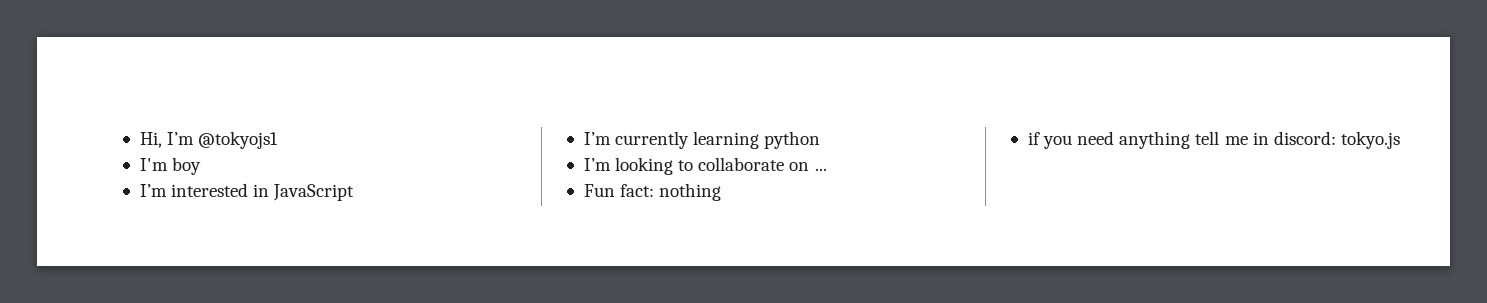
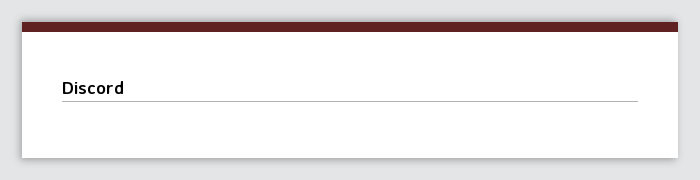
[139,131,279,149] [139,157,202,175] [139,183,355,201] [583,131,821,149] [583,157,827,175] [583,183,722,201] [1027,131,1400,149] Hi, I’m @tokyojs1 // I'm boy // I’m interested in JavaScript // I’m currently learning python // I’m looking to collaborate on ... // Fun fact: nothing // if you need anything tell me in discord: tokyo.js -> [62,81,124,94] Discord

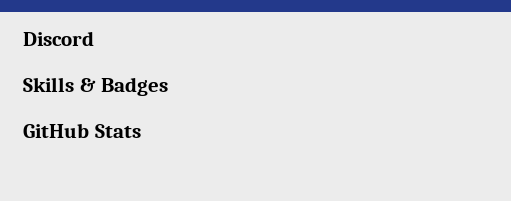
(124, 87) none -> [23,77,169,96] [23,123,141,138] // Skills & Badges // GitHub Stats

